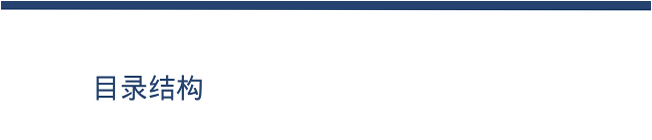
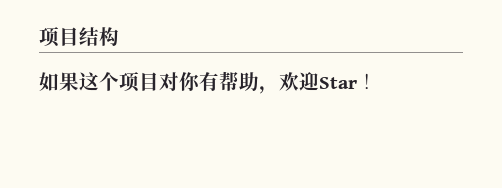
[91,75,148,101] 目录 -> [39,27,79,47] 项目
(204, 87) none -> [39,71,377,94] // 如果这个项目对你有帮助，欢迎Star！

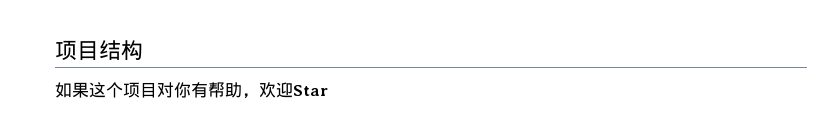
[357,73,377,90] ！ -> (328, 90) none

